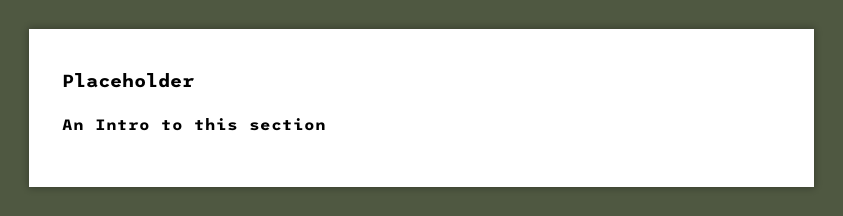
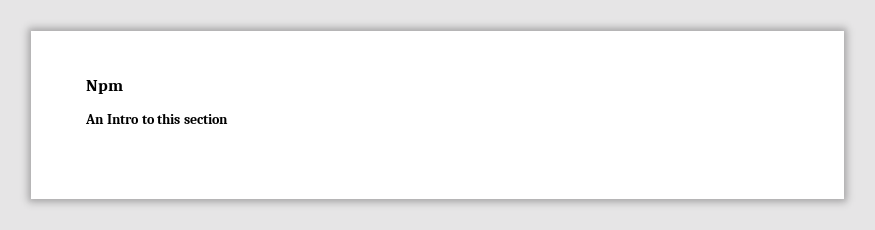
[62,73,194,88] Placeholder -> [86,80,123,94] Npm

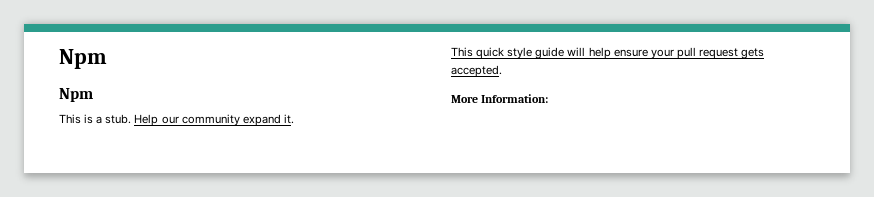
[86,80,123,94] [85,113,229,124] Npm // An Intro to this section -> [59,49,107,69] [59,88,93,102] [59,114,294,126] [451,47,765,59] [451,65,502,77] [451,94,549,103] Npm // Npm // This is a stub. Help our community expand it. // This quick style guide will help ensure your pull request gets accepted. // More Information:

